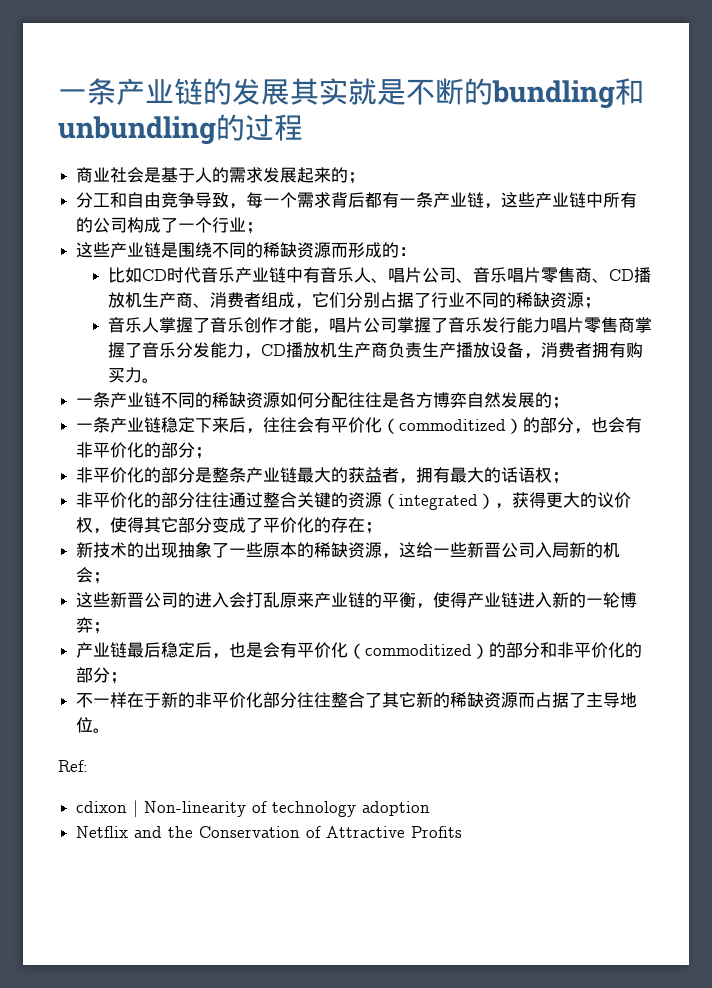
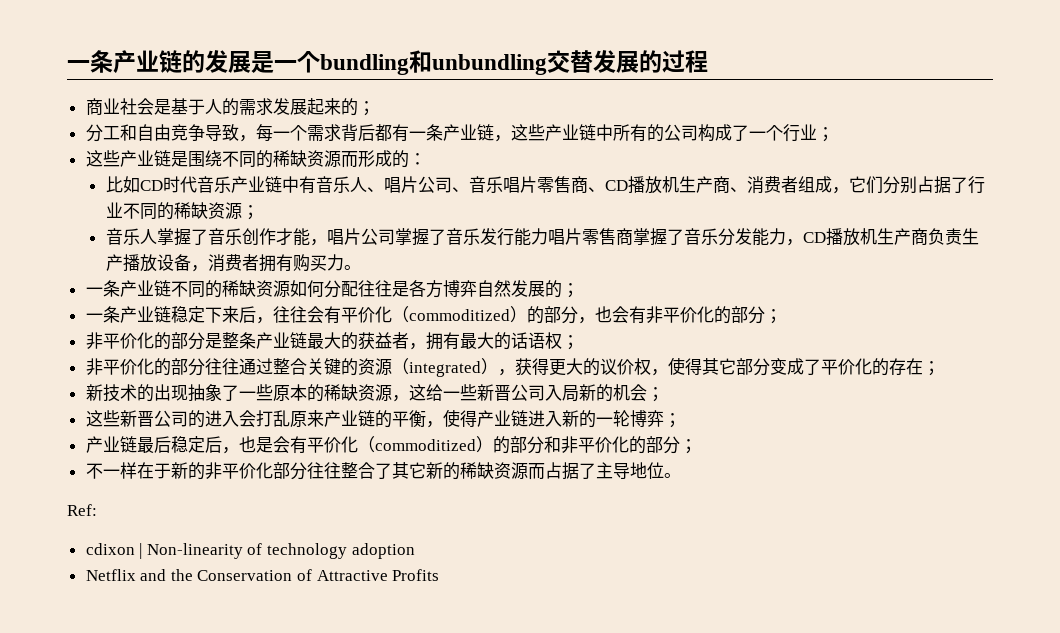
[290,78,493,105] 其实就是不断的 -> [251,51,320,73] 是一个
(216, 130) none -> [547,50,639,73] 交替发展

